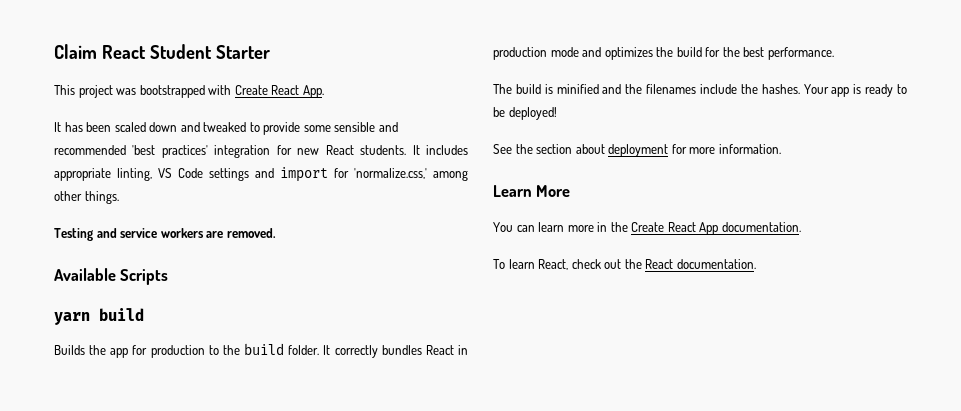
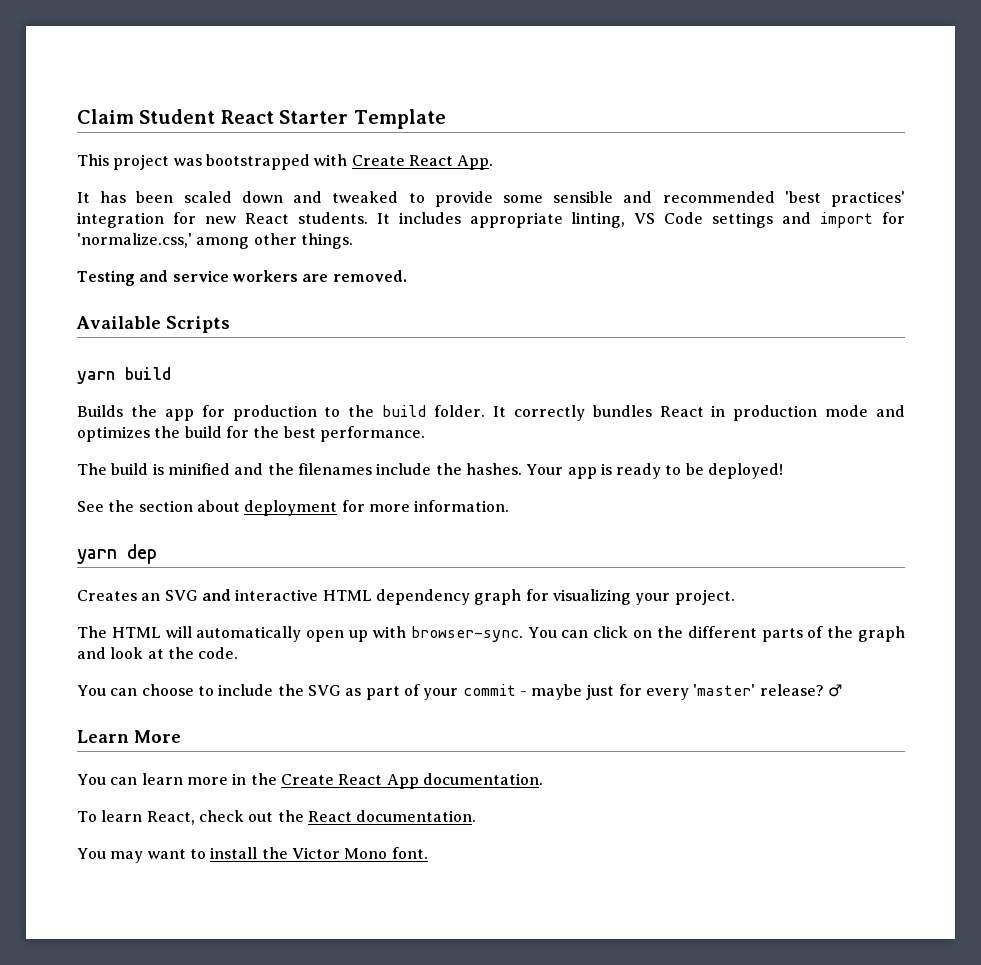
[101,44,212,59] React Student -> [139,109,274,124] Student React
(270, 52) none -> [353,109,446,129] Template
(781, 149) none -> [77,544,157,564] [77,589,735,605] [77,626,905,642] [77,647,239,659] [77,684,843,700] // yarn dep // Creates an SVG and interactive HTML dependency graph for visualizing your project. // The HTML will automatically open up with browser-sync. You can click on the different parts of the graph and look at the code. // You can choose to include the SVG as part of your commit - maybe just for every 'master' release? ♂
(756, 264) none -> [77,847,428,863] // You may want to install the Victor Mono font.

